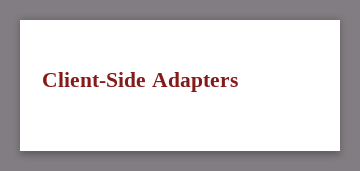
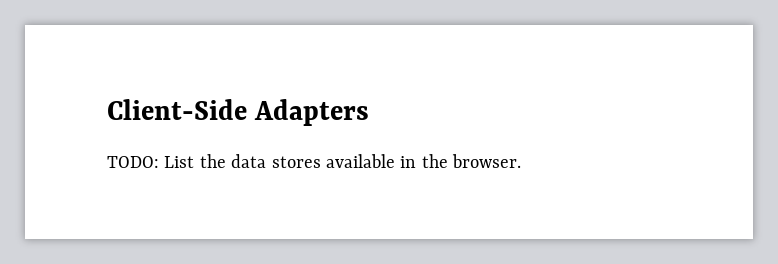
(238, 82) none -> [107,154,522,168] // TODO: List the data stores available in the browser.

